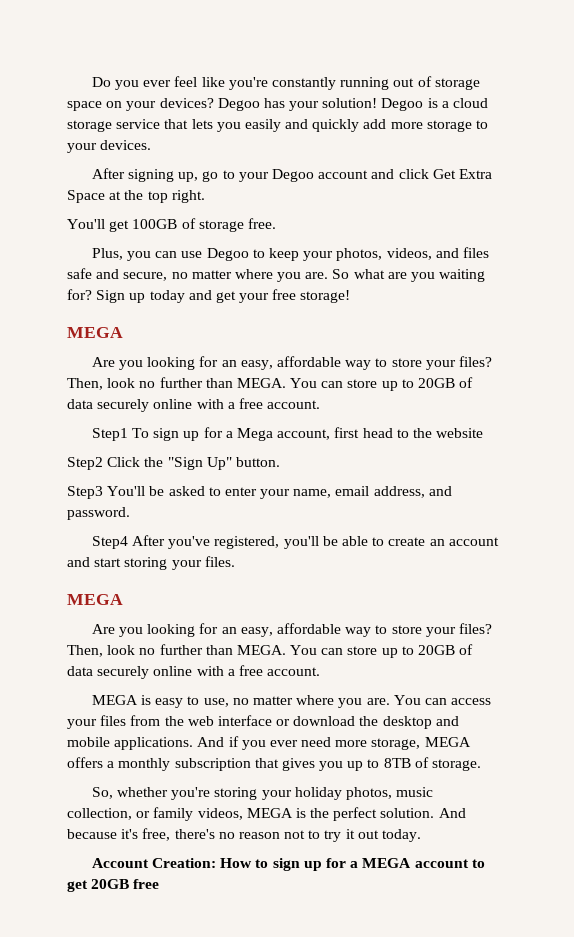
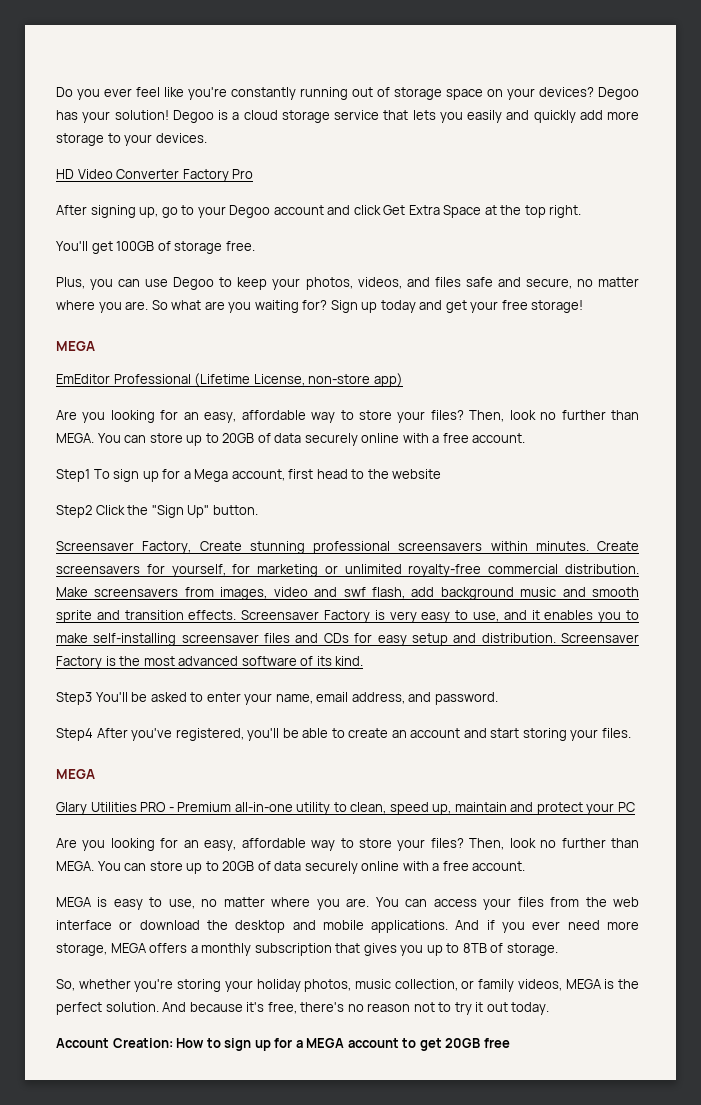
(152, 145) none -> [56,169,254,182] // HD Video Converter Factory Pro
(123, 332) none -> [56,373,403,387] // EmEditor Professional (Lifetime License, non-store app)
(280, 462) none -> [56,541,639,554] [56,564,639,577] [56,587,640,600] [56,610,639,623] [56,633,640,646] [56,656,364,669] // Screensaver Factory, Create stunning professional screensavers within minutes. Create screensavers for yourself, for marketing or unlimited royalty-free commercial distribution. Make screensavers from images, video and swf flash, add background music and smooth sprite and transition effects. Screensaver Factory is very easy to use, and it enables you to make self-installing screensaver files and CDs for easy setup and distribution. Screensaver Factory is the most advanced software of its kind.
(123, 599) none -> [56,802,635,815] // Glary Utilities PRO - Premium all-in-one utility to clean, speed up, maintain and protect your PC

